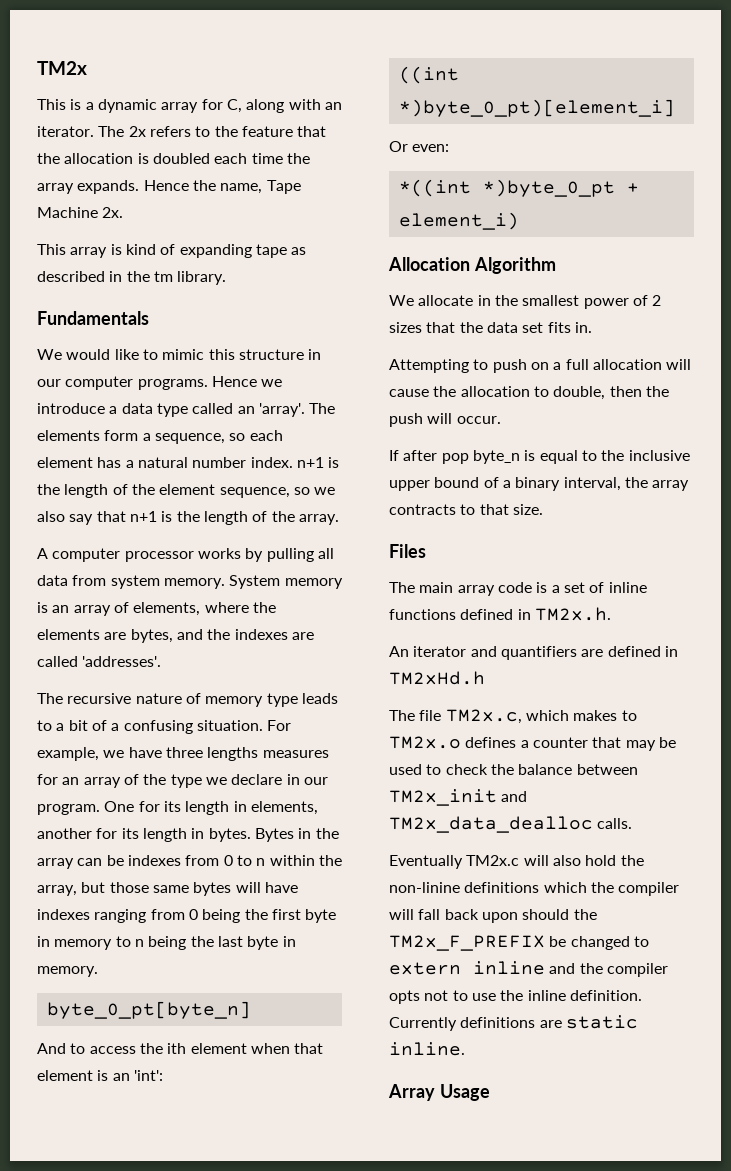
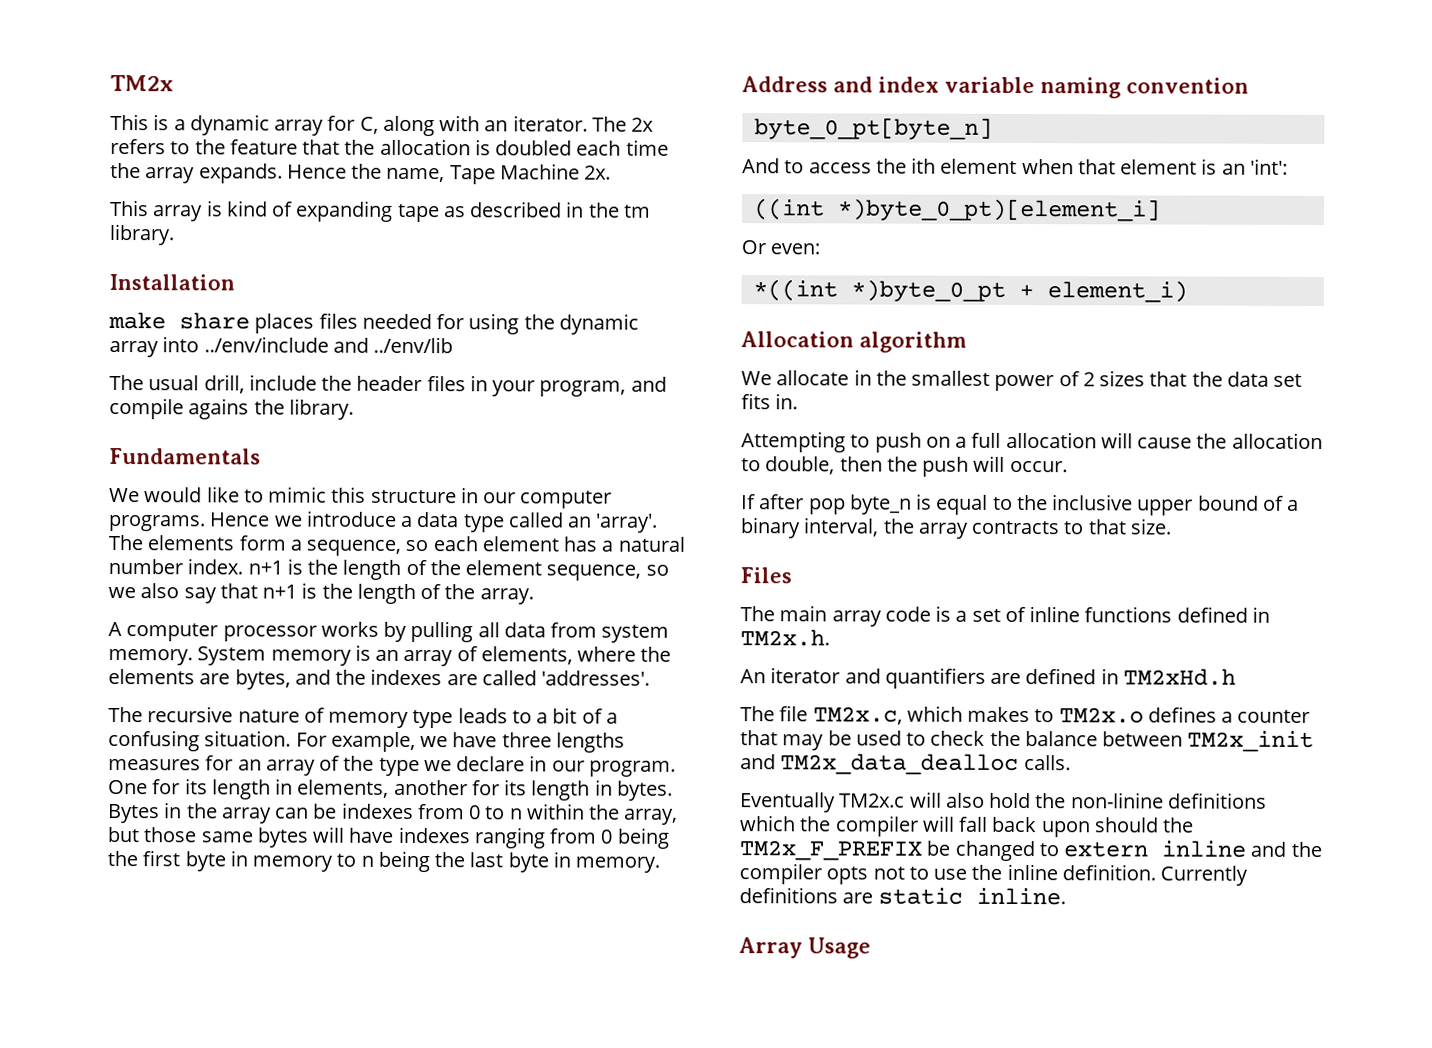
(227, 278) none -> [109,273,235,291] [108,311,639,335] [109,336,454,358] [109,374,667,397] [109,397,354,420] // Installation // make share places files needed for using the dynamic array into ../env/include and ../env/lib // The usual drill, include the header files in your program, and compile agains the library.
(98, 971) none -> [742,76,1249,99] // Address and index variable naming convention
[473,257,556,274] Algorithm -> [859,331,967,353] algorithm

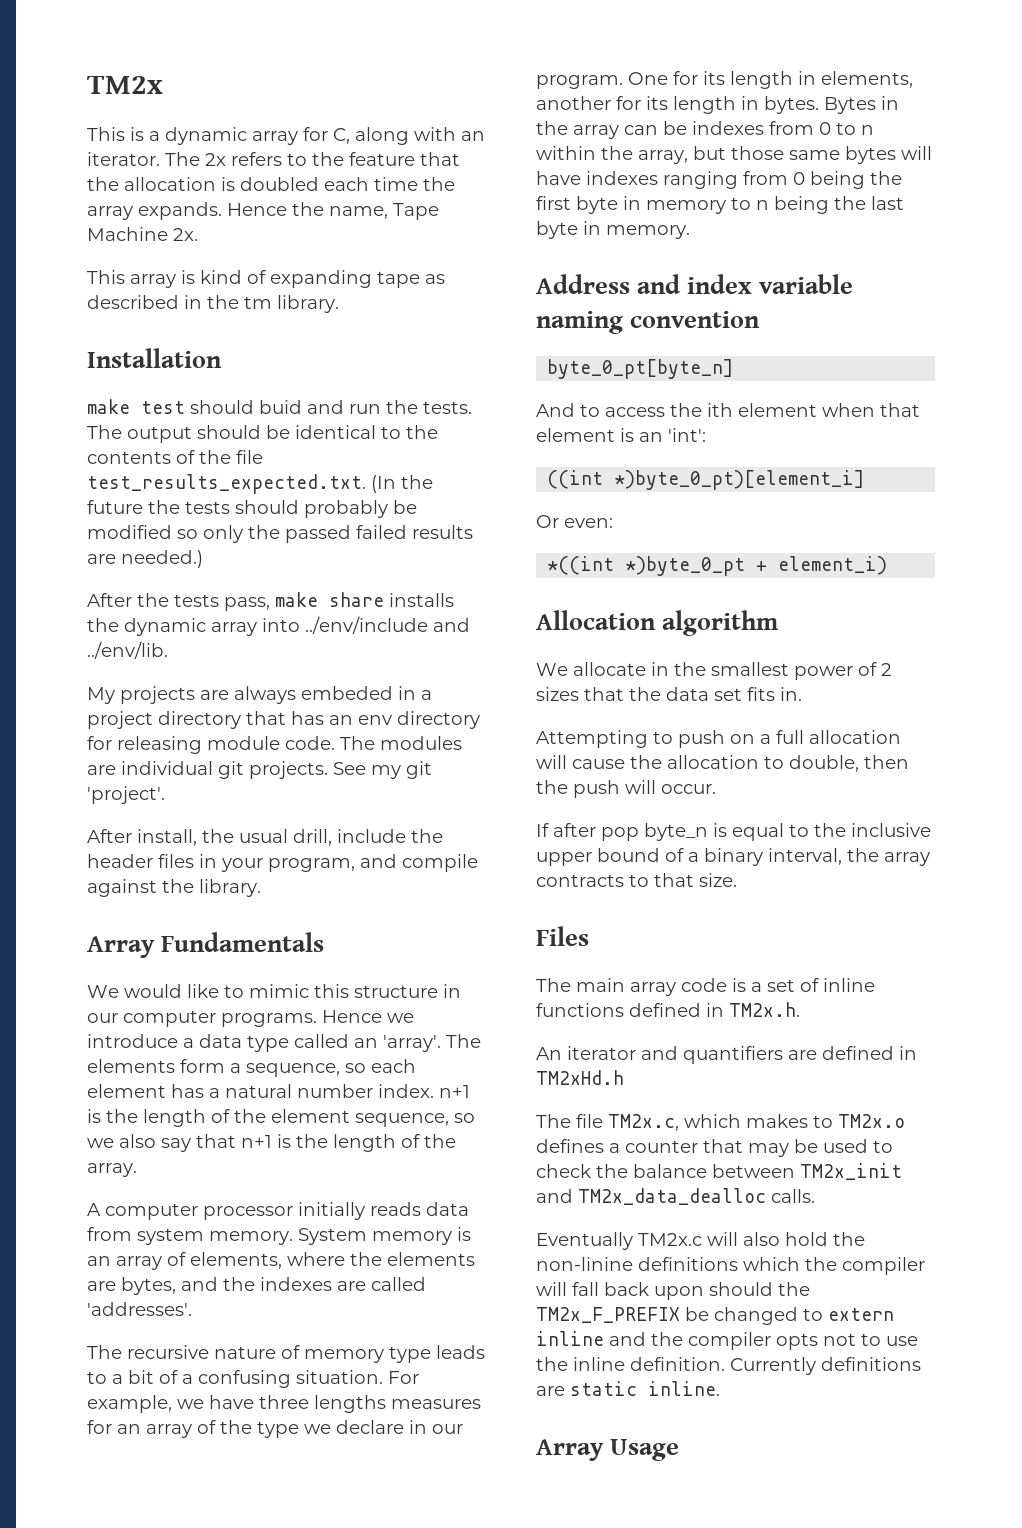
[179,312,520,335] share places files needed for using -> [141,400,472,414] [87,425,438,443] [87,450,263,464] [87,474,433,494] [87,500,417,518] [87,525,473,543] [87,550,203,568] [87,592,454,611] test should buid and run the tests. The output should be identical to the contents of the file test_results_expected.txt. (In the future the tests should probably be modified so only the passed failed results are needed.) // After the tests pass, make share installs
[373,336,454,354] [109,374,144,391] ../env/lib // The -> [87,641,168,659] [87,686,432,704] [87,711,480,729] [87,736,462,754] [87,761,432,779] [87,786,165,804] [87,829,234,846] ../env/lib. // My projects are always embeded in a project directory that has an env directory for releasing module code. The modules are individual git projects. See my git 'project'. // After install, the
[188,398,250,420] agains -> [87,879,157,897] against
(354, 409) none -> [87,936,155,958] Array
[320,620,500,643] works by pulling all -> [298,1202,421,1220] initially reads

